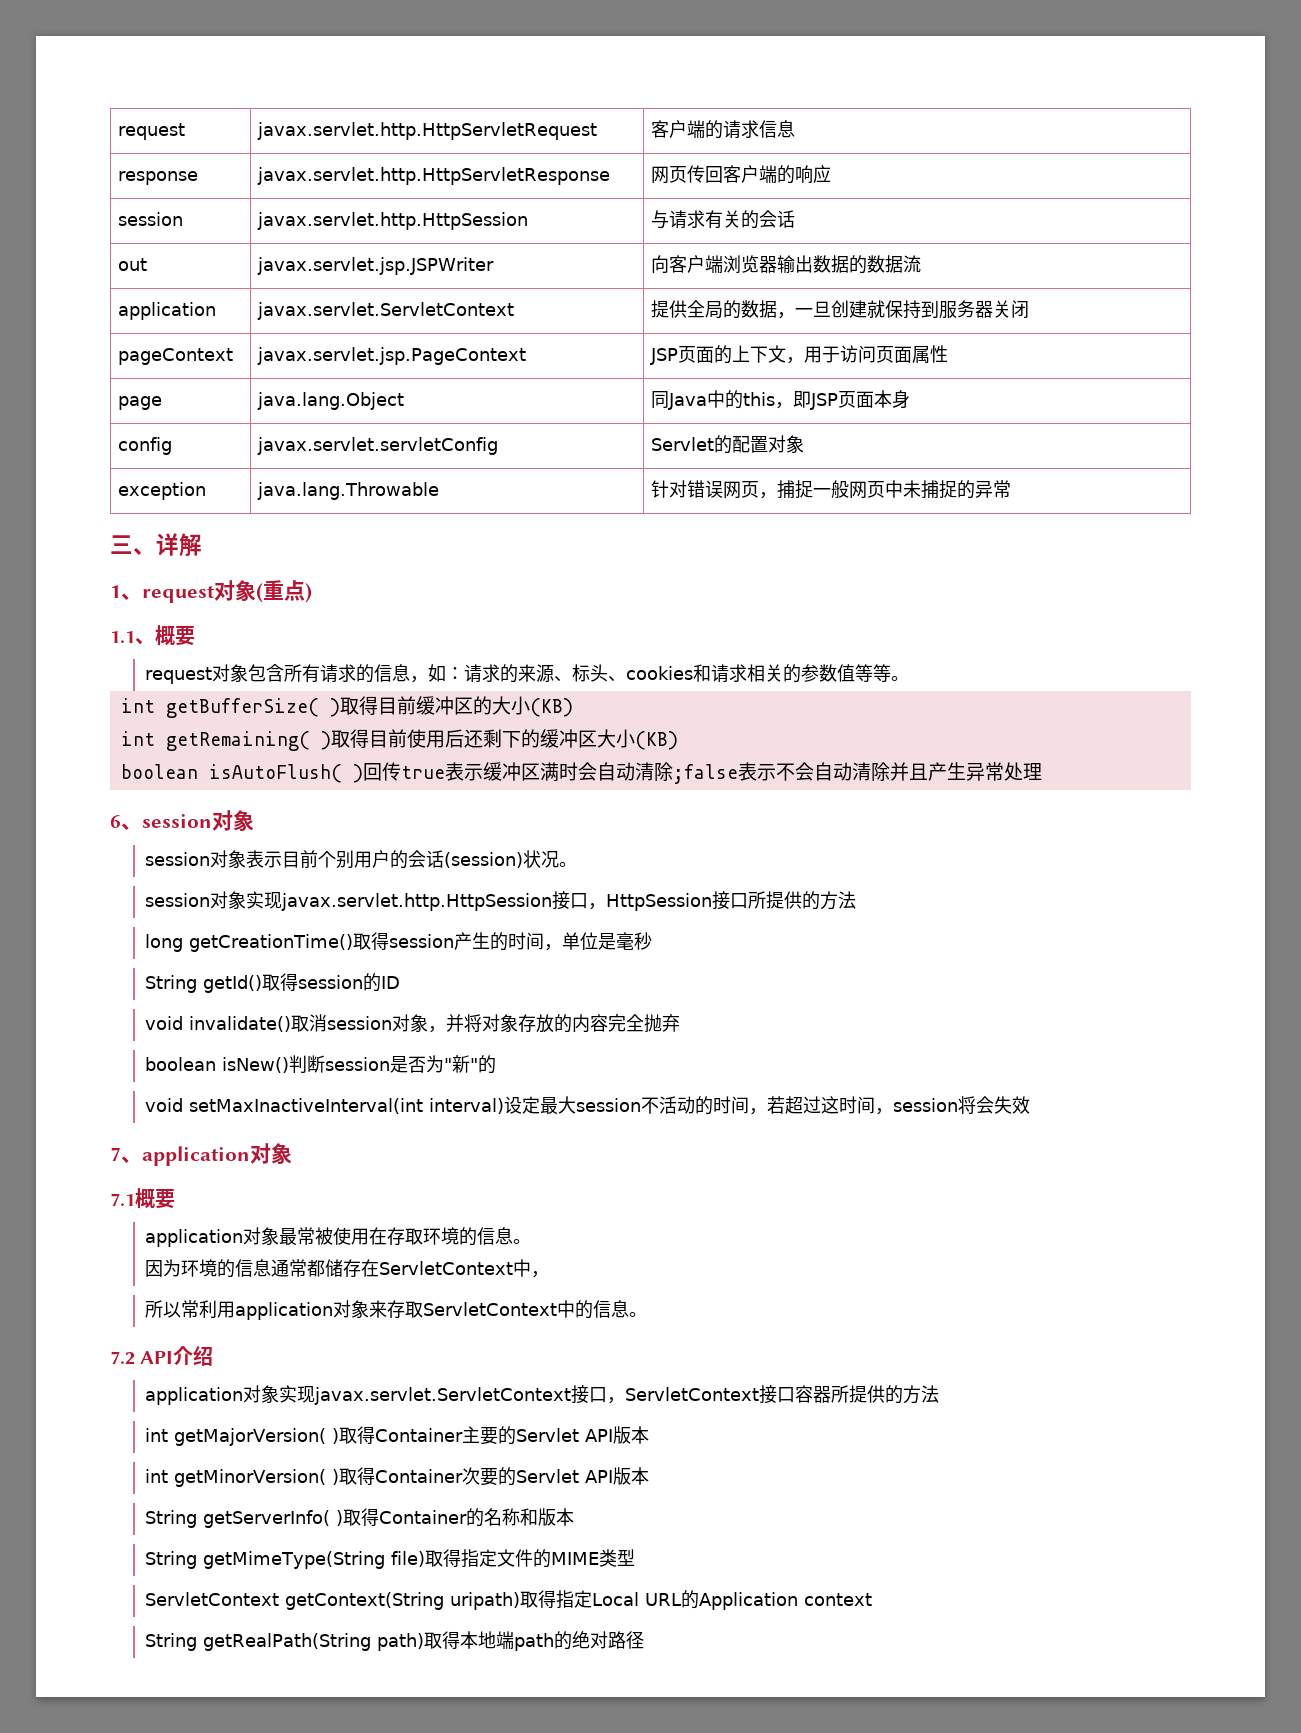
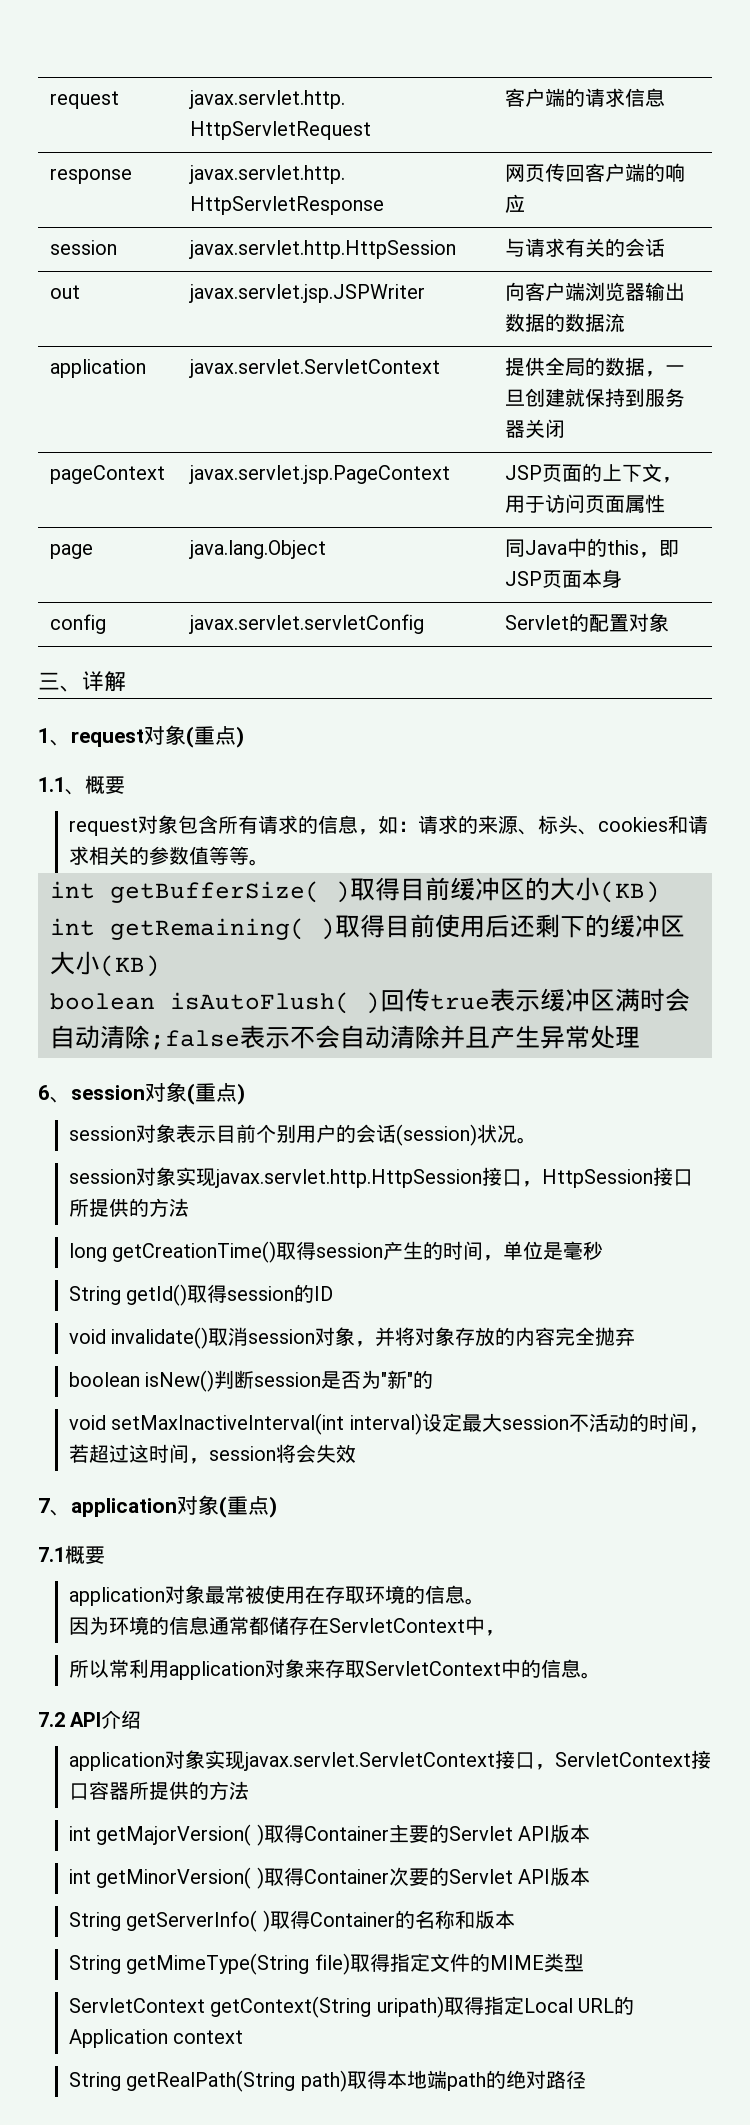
[118,482,207,500] [257,482,440,500] [651,480,1012,499] // exception | java.lang.Throwable | 针对错误网页，捕捉一般网页中未捕捉的异常 -> (670, 622) none
(254, 820) none -> [187,1083,245,1105] (重点)
(292, 1153) none -> [219,1496,277,1518] (重点)

